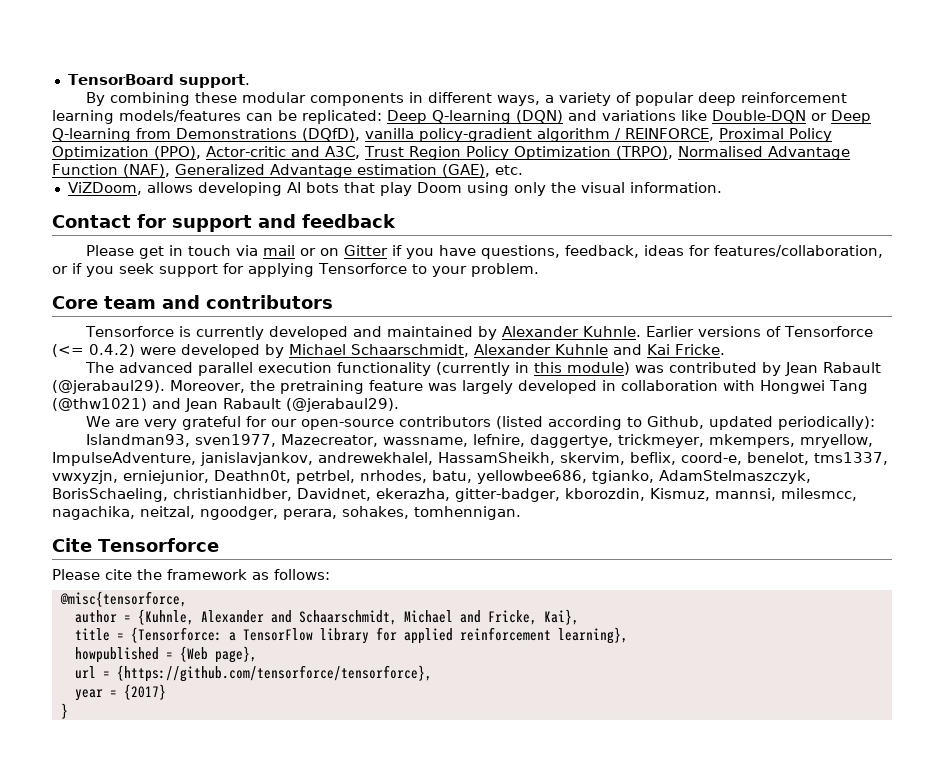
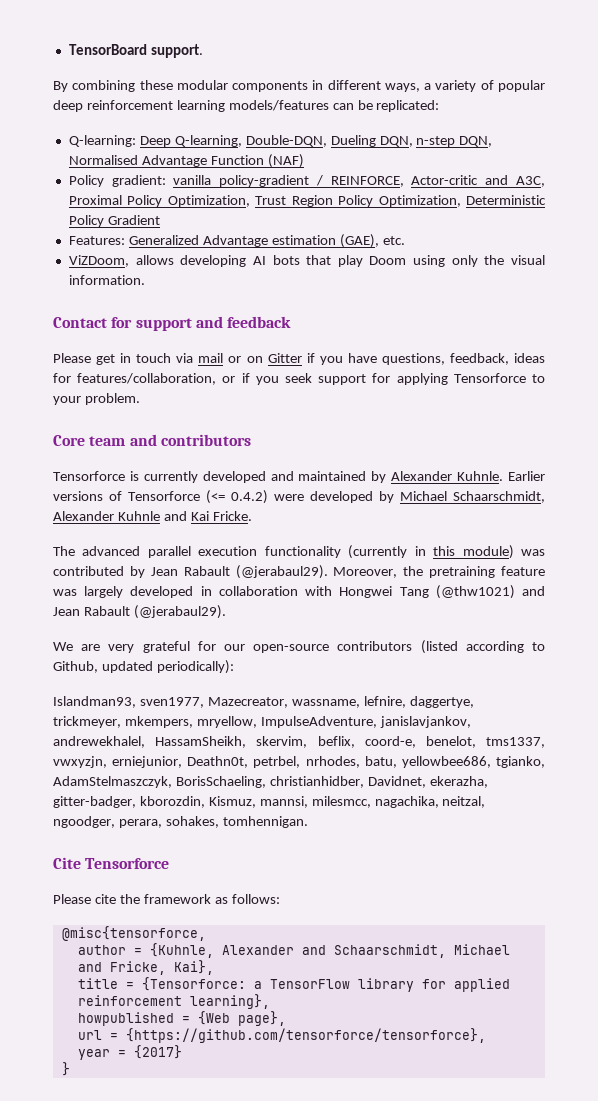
[387,110,871,124] [52,128,360,142] Deep Q-learning (DQN) and variations like Double-DQN or Deep Q-learning from Demonstrations (DQfD), -> [68,135,493,147] [68,154,304,168] [68,175,166,187] // Q-learning: Deep Q-learning, Double-DQN, Dueling DQN, n-step DQN, Normalised Advantage Function (NAF) // Policy gradient:
[537,128,610,142] algorithm -> (310, 181) none
[719,128,832,142] [52,146,850,160] [52,164,170,177] Proximal Policy Optimization (PPO), Actor-critic and A3C, Trust Region Policy Optimization (TRPO), Normalised Advantage Function (NAF), -> [411,175,546,187] [68,195,546,207] [68,215,160,227] [68,236,125,245] Actor-critic and A3C, Proximal Policy Optimization, Trust Region Policy Optimization, Deterministic Policy Gradient // Features:

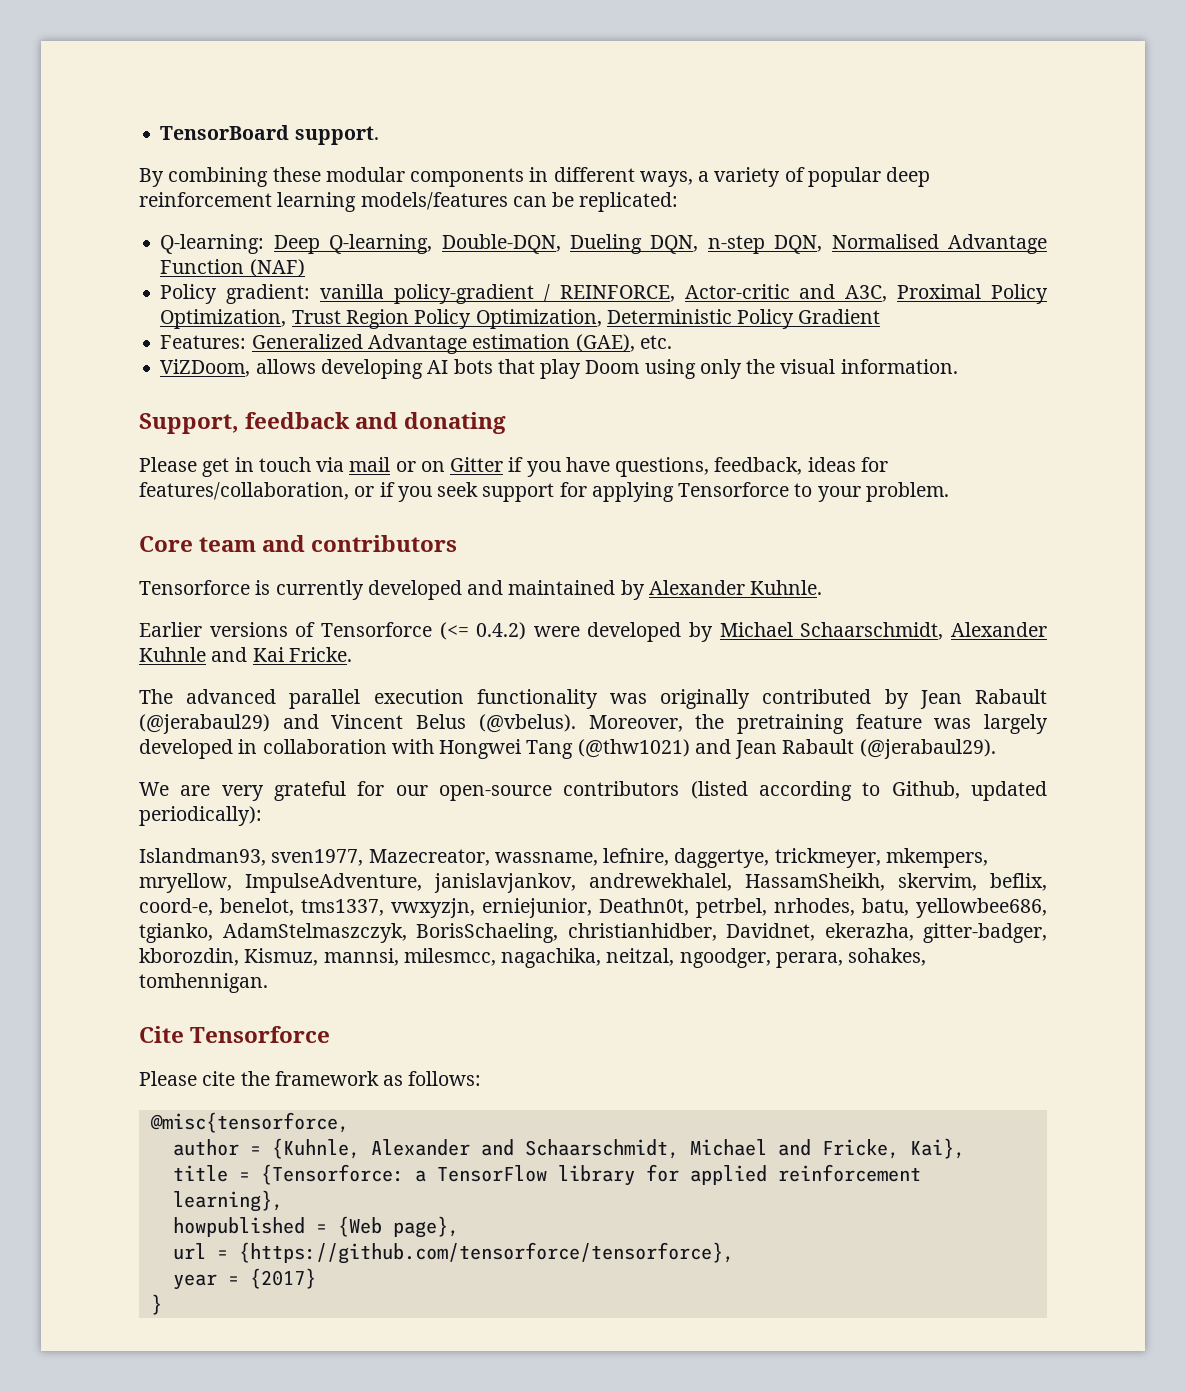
[53,316,292,331] Contact for support and feedback -> [139,412,507,434] Support, feedback and donating
(504, 476) none -> (823, 587) //
[348,545,545,559] [53,565,328,579] (currently in this module) was contributed by Jean Rabault (@jerabaul29). -> [610,689,1047,709] [139,714,576,734] was originally contributed by Jean Rabault (@jerabaul29) and Vincent Belus (@vbelus).

